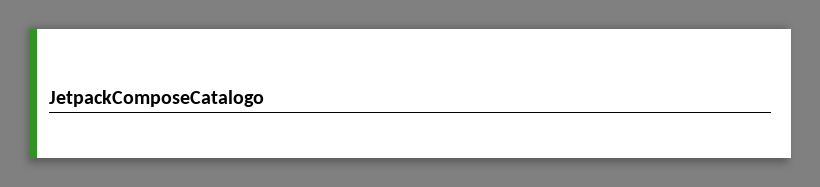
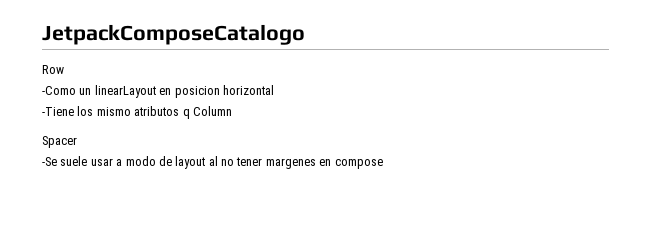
(264, 98) none -> [42,65,64,74] [42,85,274,98] [42,106,232,119] [42,136,77,148] [42,156,383,169] // Row // -Como un linearLayout en posicion horizontal // -Tiene los mismo atributos q Column // Spacer // -Se suele usar a modo de layout al no tener margenes en compose

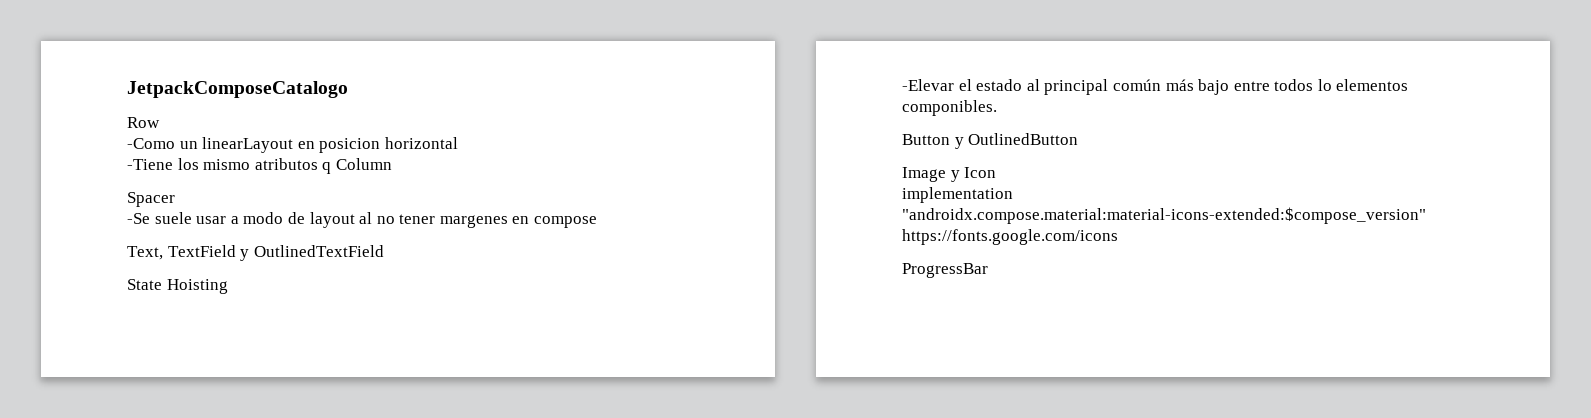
(383, 164) none -> [127,245,384,261] [127,279,228,294] [902,79,1409,95] [902,100,997,116] [902,133,1079,149] [902,167,997,182] [902,187,1013,203] [902,207,1426,224] [902,229,1118,245] [902,263,988,278] // Text, TextField y OutlinedTextField // State Hoisting // -Elevar el estado al principal común más bajo entre todos lo elementos componibles. // Button y OutlinedButton // Image y Icon // implementation "androidx.compose.material:material-icons-extended:$compose_version" https://fonts.google.com/icons // ProgressBar

